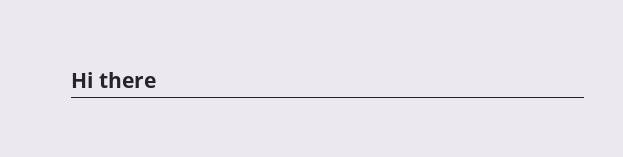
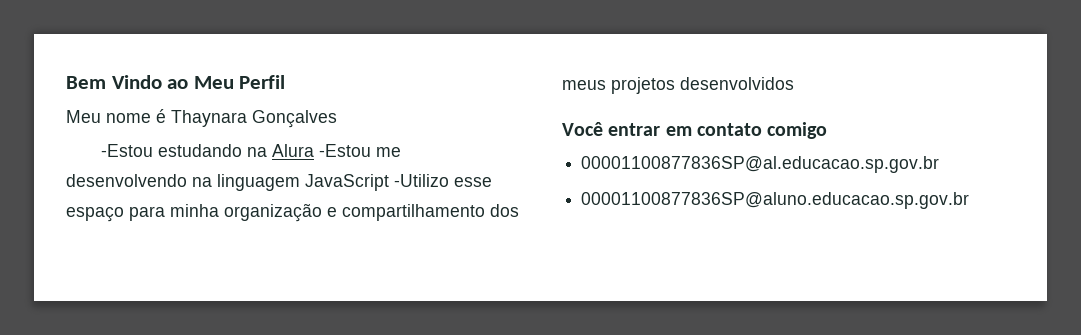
[71,72,156,88] Hi there -> [66,75,286,89] [66,109,337,128] [100,144,401,157] [66,174,492,191] [66,203,519,222] [562,77,794,94] [562,122,828,139] [581,156,940,173] [581,192,970,209] Bem Vindo ao Meu Perfil // Meu nome é Thaynara Gonçalves // -Estou estudando na Alura -Estou me desenvolvendo na linguagem JavaScript -Utilizo esse espaço para minha organização e compartilhamento dos meus projetos desenvolvidos // Você entrar em contato comigo // 00001100877836SP@al.educacao.sp.gov.br // 00001100877836SP@aluno.educacao.sp.gov.br

